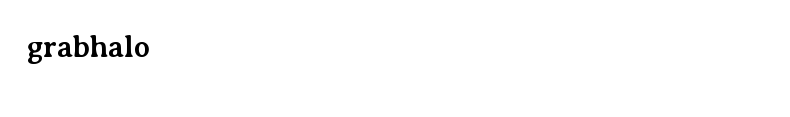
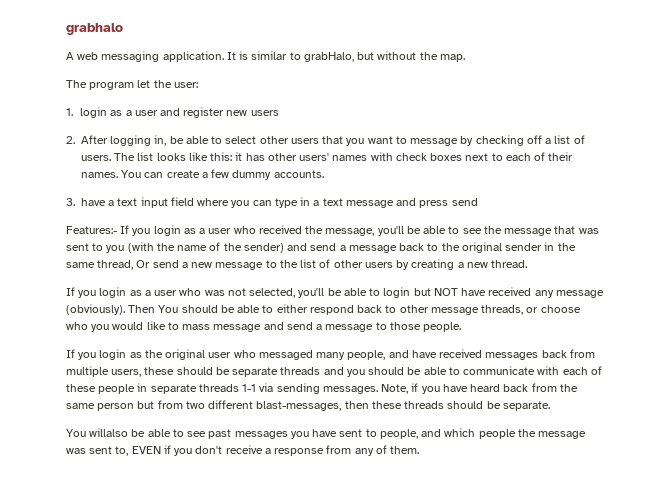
(150, 49) none -> [66,51,465,62] [66,80,198,90] [66,107,279,118] [66,135,585,146] [81,152,574,161] [81,169,324,180] [66,197,478,208] [66,225,599,236] [66,242,576,253] [66,259,528,270] [66,287,604,298] [66,304,581,315] [66,321,462,332] [66,349,595,360] [66,366,602,377] [66,383,578,394] [66,400,550,411] [66,428,587,439] [66,445,420,456] // A web messaging application. It is similar to grabHalo, but without the map. // The program let the user: // 1. login as a user and register new users // 2. After logging in, be able to select other users that you want to message by checking off a list of users. The list looks like this: it has other users' names with check boxes next to each of their names. You can create a few dummy accounts. // 3. have a text input field where you can type in a text message and press send // Features:- If you login as a user who received the message, you'll be able to see the message that was sent to you (with the name of the sender) and send a message back to the original sender in the same thread, Or send a new message to the list of other users by creating a new thread. // If you login as a user who was not selected, you'll be able to login but NOT have received any message (obviously). Then You should be able to either respond back to other message threads, or choose who you would like to mass message and send a message to those people. // If you login as the original user who messaged many people, and have received messages back from multiple users, these should be separate threads and you should be able to communicate with each of these people in separate threads 1-1 via sending messages. Note, if you have heard back from the same person but from two different blast-messages, then these threads should be separate. // You willalso be able to see past messages you have sent to people, and which people the message was sent to, EVEN if you don't receive a response from any of them.

